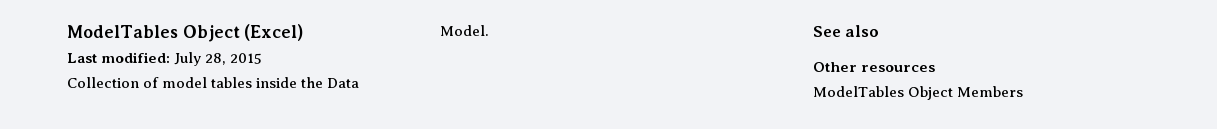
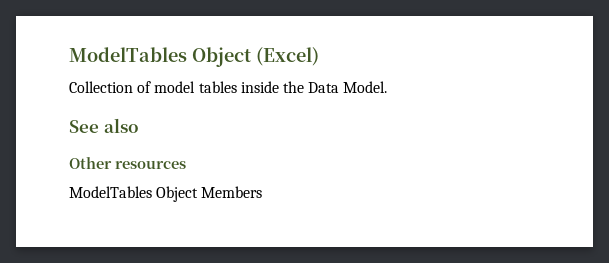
[67,52,263,66] // Last modified: July 28, 2015 -> (319, 56) none

